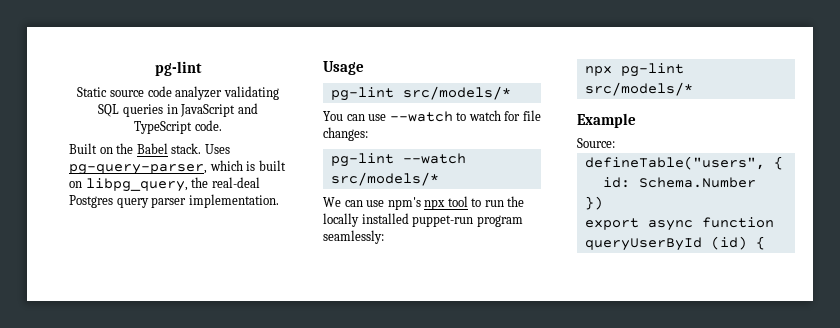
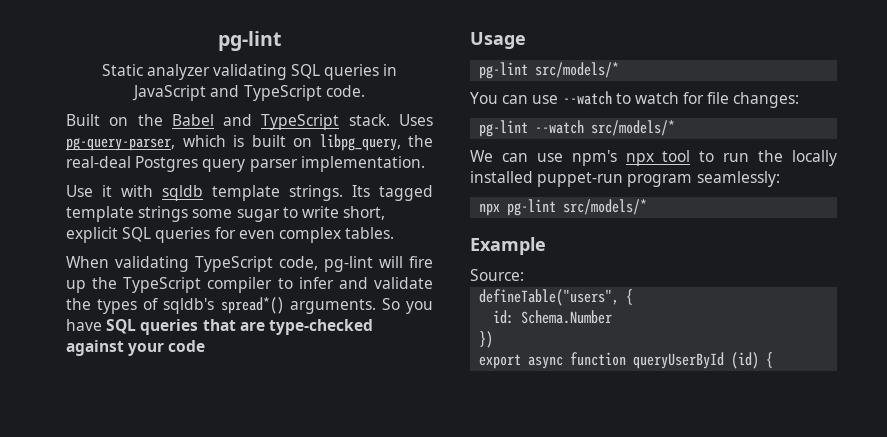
[109,86,172,97] source code -> (143, 70) none
(168, 148) none -> [223,114,340,130] and TypeScript
(279, 201) none -> [66,185,433,201] [66,206,386,222] [66,227,395,243] [66,256,433,272] [66,277,433,293] [66,297,433,314] [66,319,373,335] [66,340,206,356] // Use it with sqldb template strings. Its tagged template strings some sugar to write short, explicit SQL queries for even complex tables. // When validating TypeScript code, pg-lint will fire up the TypeScript compiler to infer and validate the types of sqldb's spread*() arguments. So you have SQL queries that are type-checked against your code

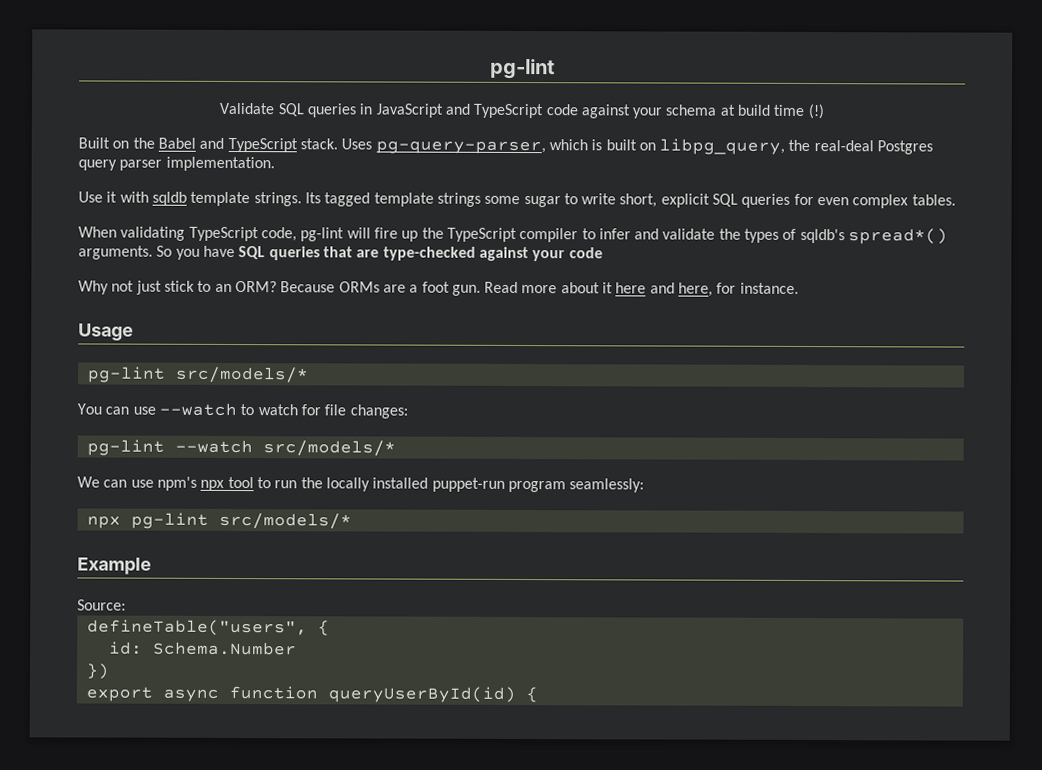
[101,64,287,80] Static analyzer validating -> [219,102,275,115] Validate
[325,85,365,97] code. -> [545,104,824,120] code against your schema at build time (!)
(206, 346) none -> [78,280,799,297] // Why not just stick to an ORM? Because ORMs are a foot gun. Read more about it here and here, for instance.
[633,352,760,369] queryUserById (id) -> [327,686,516,703] queryUserById(id)

